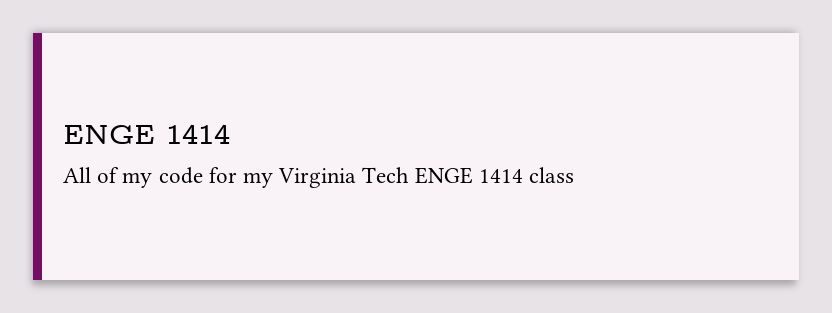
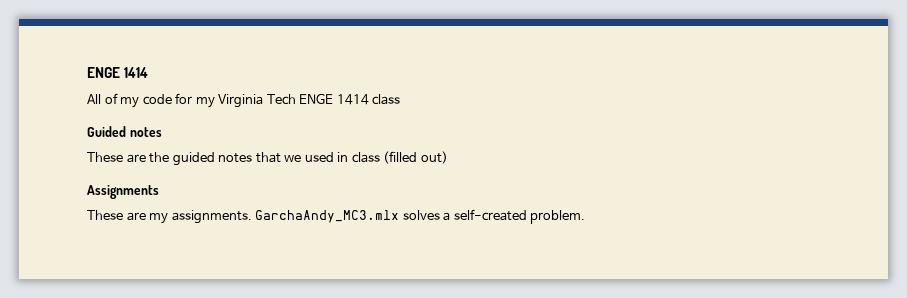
(575, 175) none -> [87,126,162,137] [87,151,448,166] [87,185,159,199] [87,209,586,224] // Guided notes // These are the guided notes that we used in class (filled out) // Assignments // These are my assignments. GarchaAndy_MC3.mlx solves a self-created problem.

